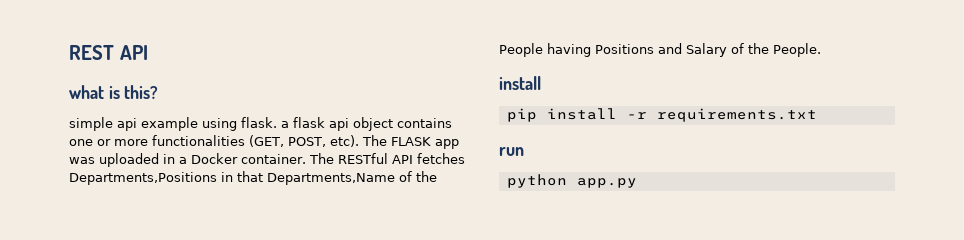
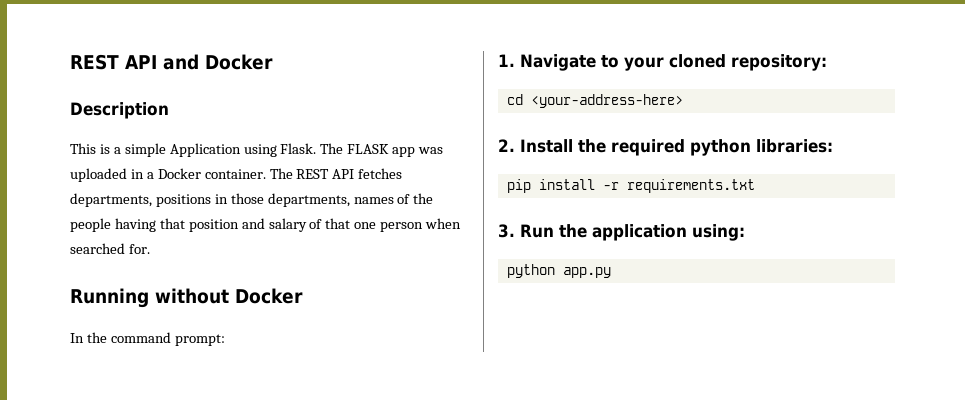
[69,45,148,60] [69,85,159,99] [69,117,452,131] [69,135,359,147] REST API // what is this? // simple api example using flask. a flask api object contains one or more functionalities (GET, POST, etc). -> [70,54,273,70] [70,102,169,119] [70,143,317,157] REST API and Docker // Description // This is a simple Application using Flask.
[337,153,388,164] RESTful -> [296,169,330,179] REST
[69,171,437,185] [499,43,821,57] [499,76,541,90] Departments,Positions in that Departments,Name of the People having Positions and Salary of the People. // install -> [70,193,434,207] [70,218,462,232] [70,243,150,254] [70,288,303,308] [70,332,225,346] [498,54,827,71] [506,94,683,108] [498,139,833,156] departments, positions in those departments, names of the people having that position and salary of that one person when searched for. // Running without Docker // In the command prompt: // 1. Navigate to your cloned repository: // cd <your-address-here> // 2. Install the required python libraries:
[499,147,524,156] run -> [498,224,745,241] 3. Run the application using:

